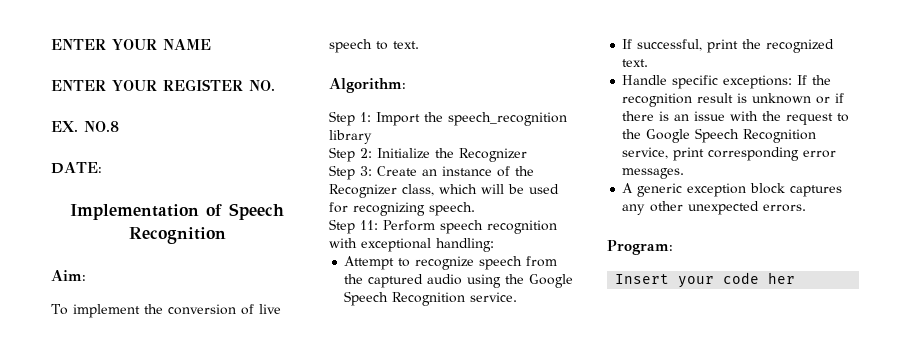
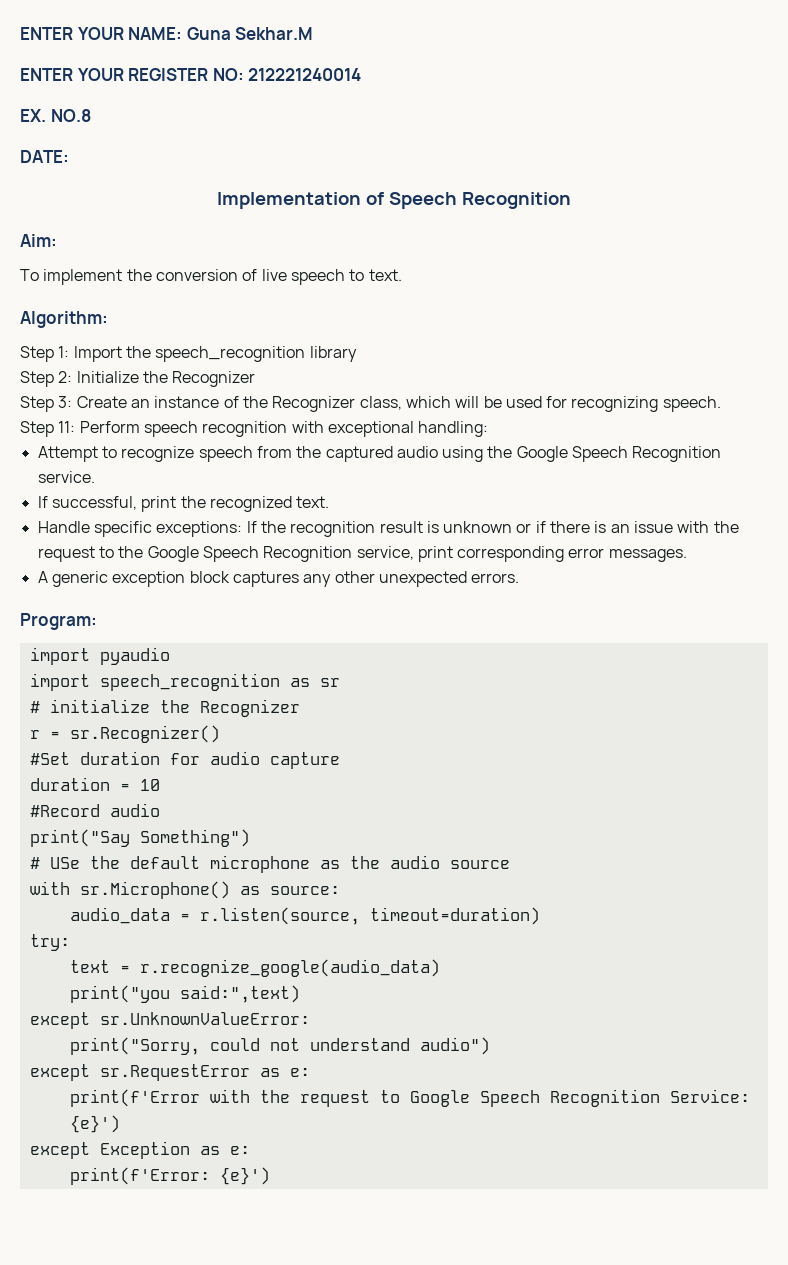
[51,39,211,50] ENTER YOUR NAME -> [20,27,314,40] ENTER YOUR NAME: Guna Sekhar.M
[249,80,275,91] NO. -> [212,68,362,81] NO: 212221240014
[615,272,796,288] Insert your code her -> [29,647,170,665] [29,673,340,691] [29,699,300,717] [29,725,220,743] [29,751,340,769] [29,777,160,791] [29,803,160,817] [29,829,250,847] [29,855,510,873] [29,881,340,899] [69,907,540,925] [29,934,70,951] [69,959,440,977] [69,985,300,1003] [29,1012,310,1029] [69,1037,490,1055] [29,1064,310,1081] [69,1089,750,1107] [69,1115,120,1133] [29,1141,250,1159] [69,1167,270,1185] import pyaudio // import speech_recognition as sr // # initialize the Recognizer // r = sr.Recognizer() // #Set duration for audio capture // duration = 10 // #Record audio // print("Say Something") // # USe the default microphone as the audio source // with sr.Microphone() as source: // audio_data = r.listen(source, timeout=duration) // try: // text = r.recognize_google(audio_data) // print("you said:",text) // except sr.UnknownValueError: // print("Sorry, could not understand audio") // except sr.RequestError as e: // print(f'Error with the request to Google Speech Recognition Service: {e}') // except Exception as e: // print(f'Error: {e}')

